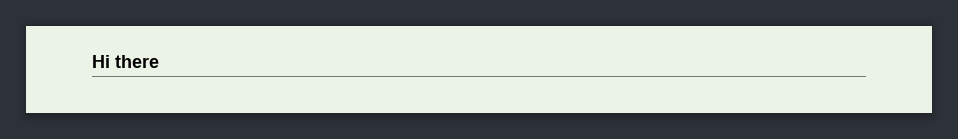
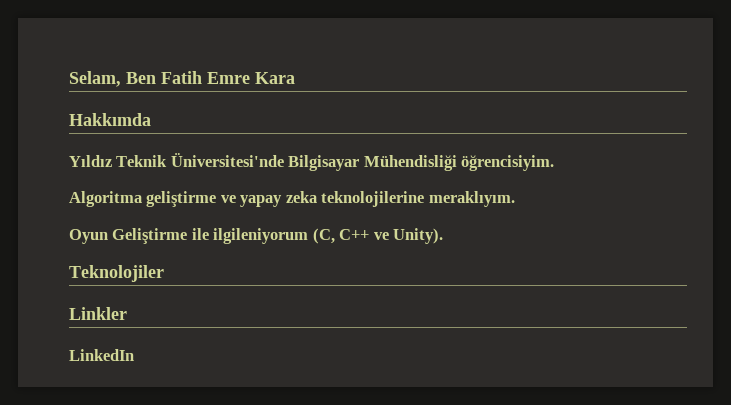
[92,55,159,68] Hi there -> [69,71,295,87] [69,113,151,126] [69,153,555,171] [69,191,515,207] [69,228,444,244] [69,265,164,282] [69,307,127,320] [69,349,134,361] Selam, Ben Fatih Emre Kara // Hakkımda // Yıldız Teknik Üniversitesi'nde Bilgisayar Mühendisliği öğrencisiyim. // Algoritma geliştirme ve yapay zeka teknolojilerine meraklıyım. // Oyun Geliştirme ile ilgileniyorum (C, C++ ve Unity). // Teknolojiler // Linkler // LinkedIn

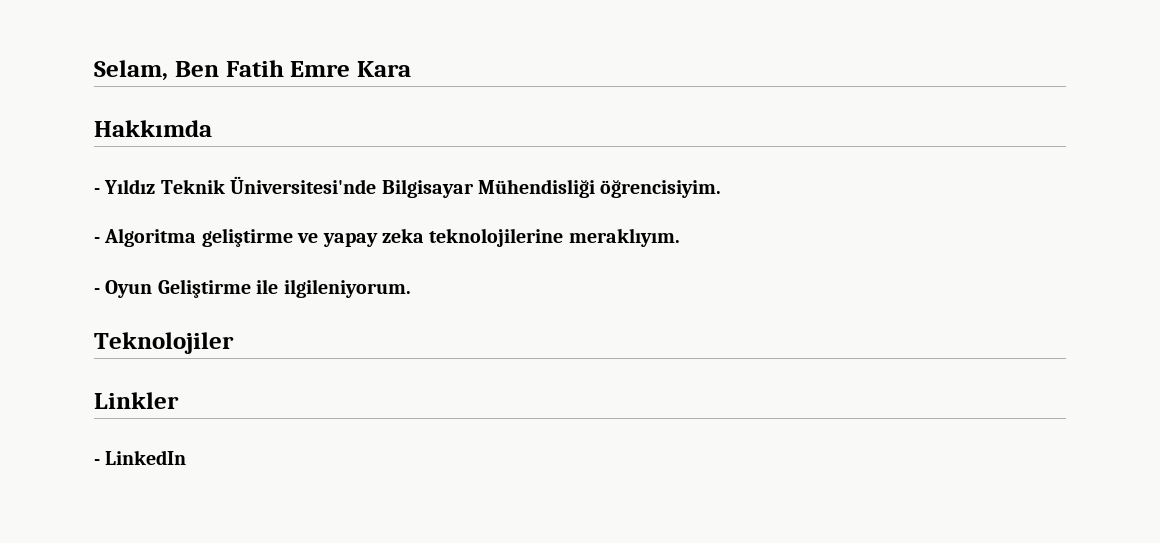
(151, 119) none -> [94,188,100,194] -
(555, 163) none -> [94,237,100,243] -
(515, 199) none -> [94,288,100,294] -
[213,228,444,244] ilgileniyorum (C, C++ ve Unity). -> [283,279,411,298] ilgileniyorum.
(127, 313) none -> [94,459,100,465] -

